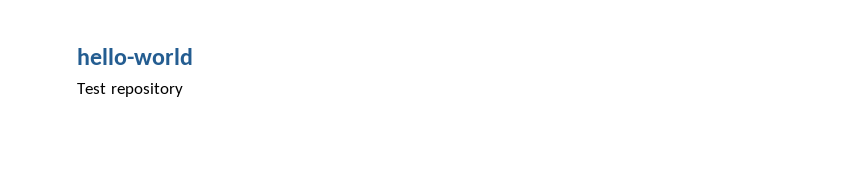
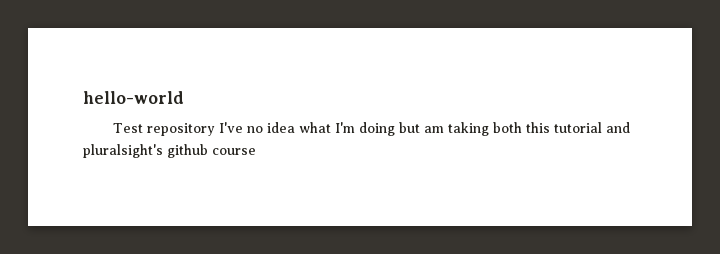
(183, 90) none -> [219,122,631,136] [83,144,256,158] I've no idea what I'm doing but am taking both this tutorial and pluralsight's github course

